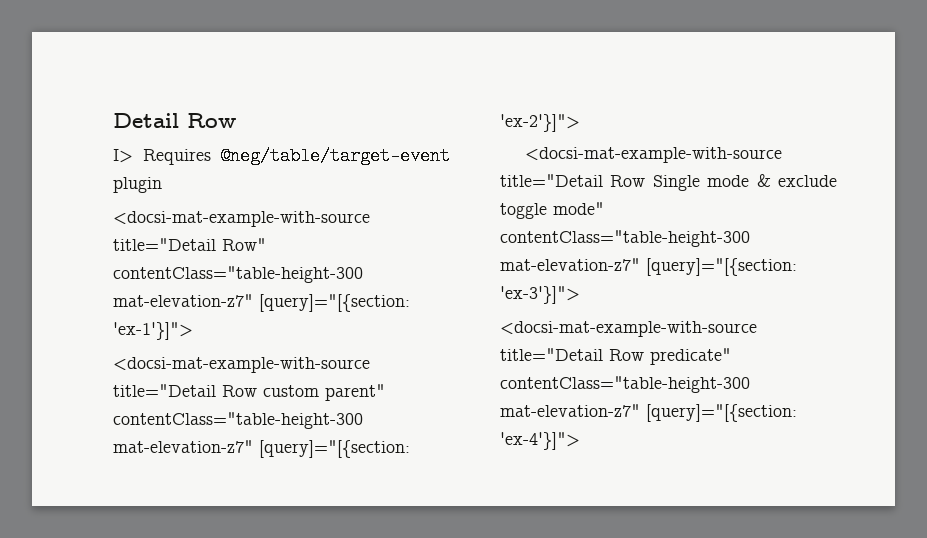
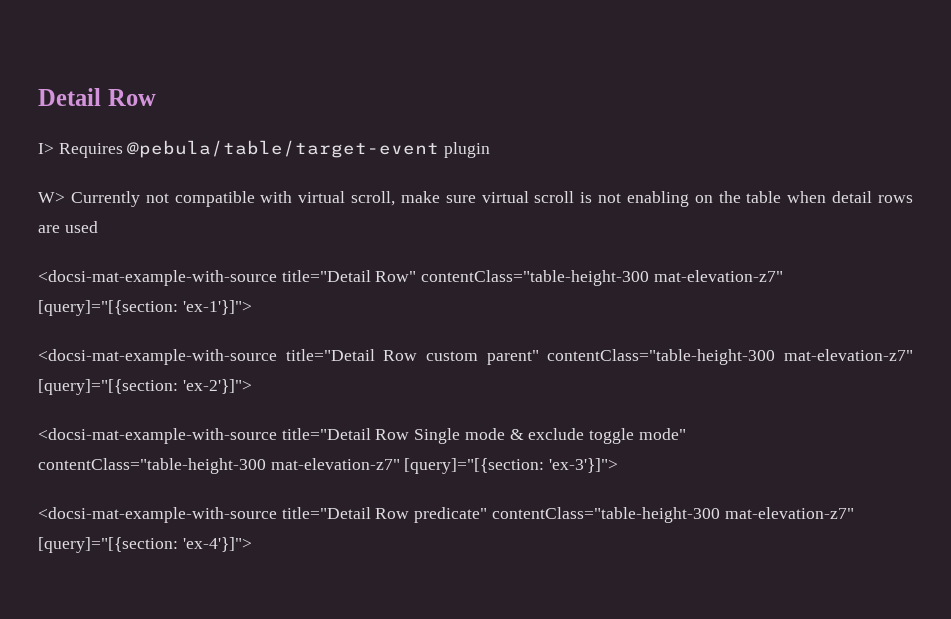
[220,147,450,165] @neg/table/target-event -> [127,140,440,158] @pebula/table/target-event
(162, 185) none -> [38,191,914,207] [38,221,98,233] // W> Currently not compatible with virtual scroll, make sure virtual scroll is not enabling on the table when detail rows are used

